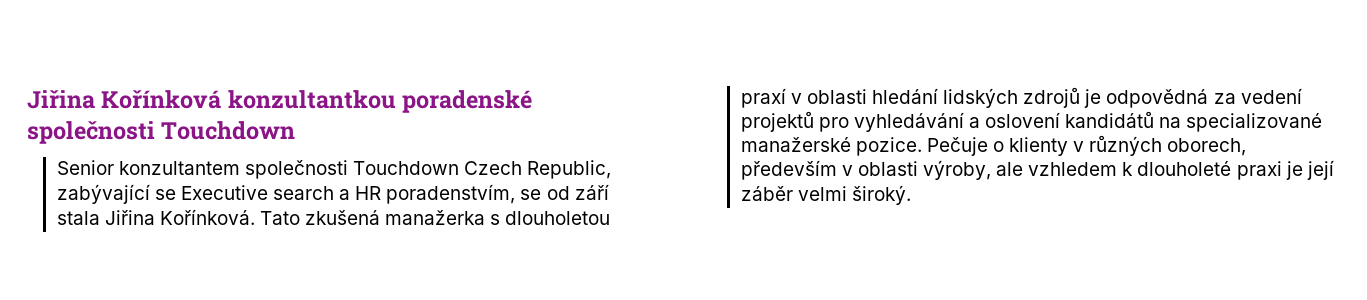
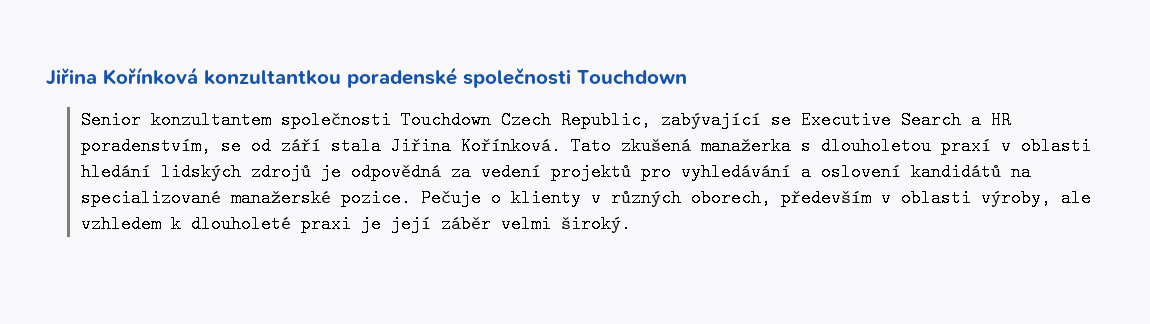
[272,186,334,200] search -> [900,111,961,129] Search

